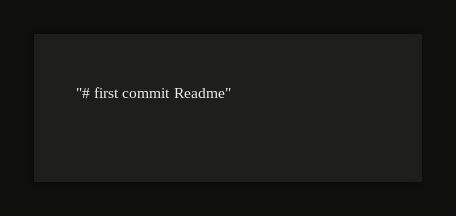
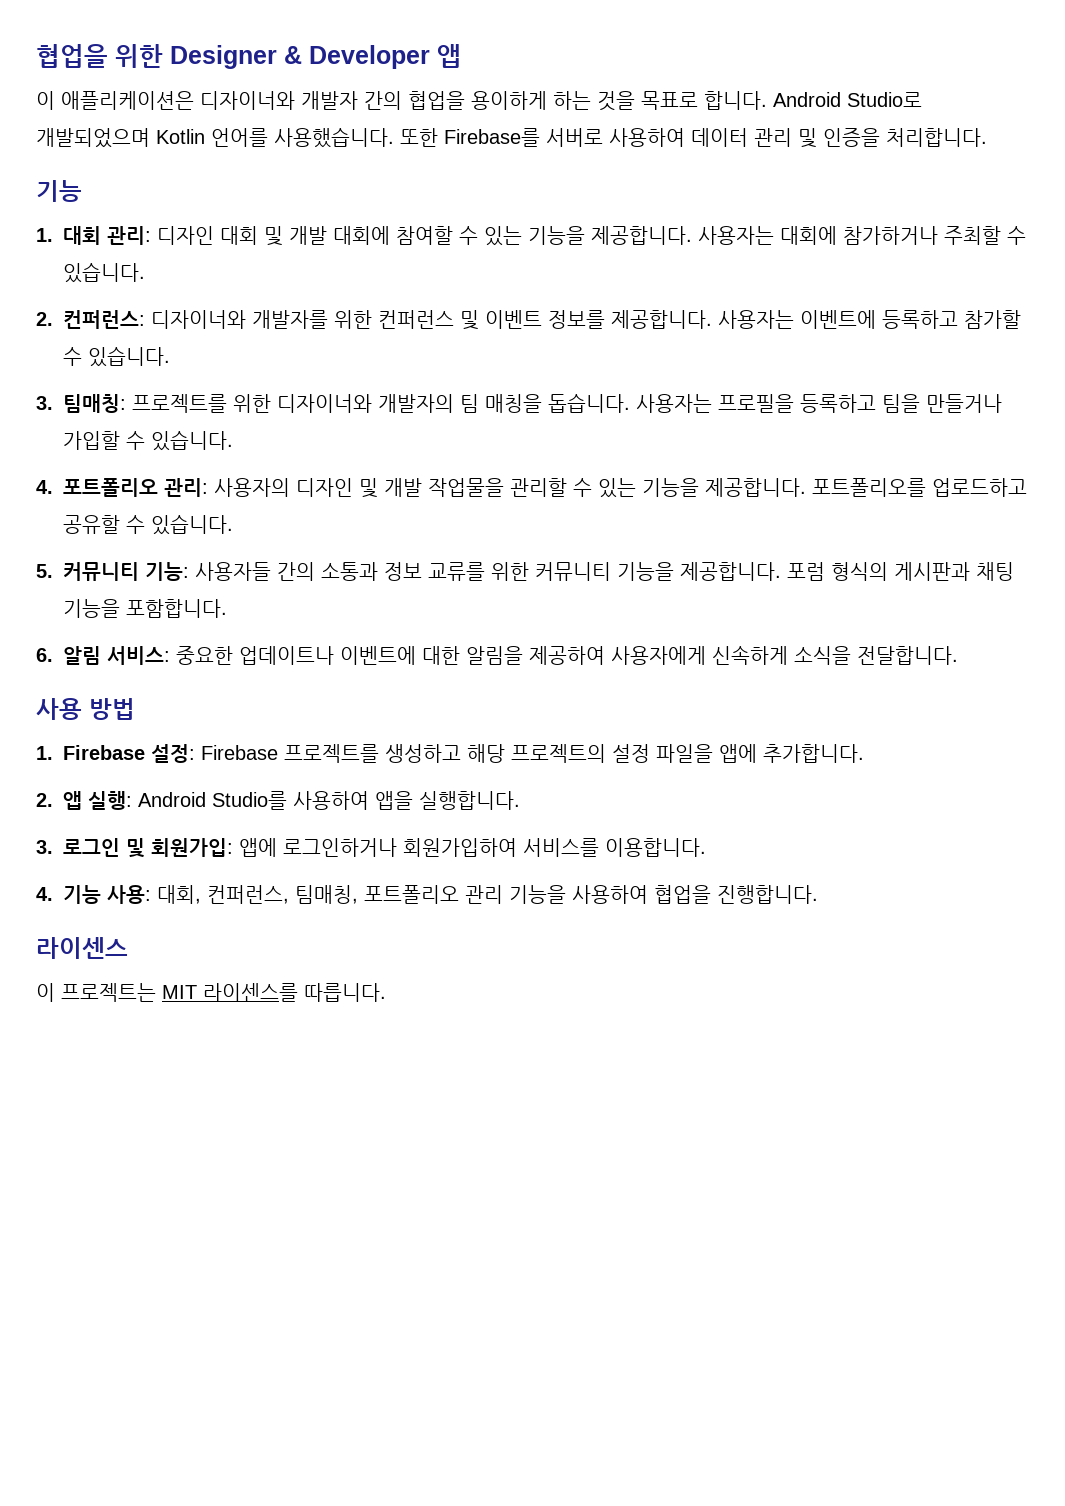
[76,87,231,98] "# first commit Readme" -> [36,44,461,69] [36,91,922,111] [36,127,987,148] [36,180,82,202] [36,226,1026,246] [63,262,145,283] [36,310,1021,330] [63,346,170,367] [36,393,1002,413] [63,430,233,451] [36,478,1027,498] [63,514,233,535] [36,562,1014,581] [63,599,227,618] [36,645,958,665] [36,698,135,720] [36,744,864,763] [36,791,520,810] [36,838,706,858] [36,885,818,904] [36,937,128,959] [36,983,386,1002] 협업을 위한 Designer & Developer 앱 // 이 애플리케이션은 디자이너와 개발자 간의 협업을 용이하게 하는 것을 목표로 합니다. Android Studio로 개발되었으며 Kotlin 언어를 사용했습니다. 또한 Firebase를 서버로 사용하여 데이터 관리 및 인증을 처리합니다. // 기능 // 1. 대회 관리: 디자인 대회 및 개발 대회에 참여할 수 있는 기능을 제공합니다. 사용자는 대회에 참가하거나 주최할 수 있습니다. // 2. 컨퍼런스: 디자이너와 개발자를 위한 컨퍼런스 및 이벤트 정보를 제공합니다. 사용자는 이벤트에 등록하고 참가할 수 있습니다. // 3. 팀매칭: 프로젝트를 위한 디자이너와 개발자의 팀 매칭을 돕습니다. 사용자는 프로필을 등록하고 팀을 만들거나 가입할 수 있습니다. // 4. 포트폴리오 관리: 사용자의 디자인 및 개발 작업물을 관리할 수 있는 기능을 제공합니다. 포트폴리오를 업로드하고 공유할 수 있습니다. // 5. 커뮤니티 기능: 사용자들 간의 소통과 정보 교류를 위한 커뮤니티 기능을 제공합니다. 포럼 형식의 게시판과 채팅 기능을 포함합니다. // 6. 알림 서비스: 중요한 업데이트나 이벤트에 대한 알림을 제공하여 사용자에게 신속하게 소식을 전달합니다. // 사용 방법 // 1. Firebase 설정: Firebase 프로젝트를 생성하고 해당 프로젝트의 설정 파일을 앱에 추가합니다. // 2. 앱 실행: Android Studio를 사용하여 앱을 실행합니다. // 3. 로그인 및 회원가입: 앱에 로그인하거나 회원가입하여 서비스를 이용합니다. // 4. 기능 사용: 대회, 컨퍼런스, 팀매칭, 포트폴리오 관리 기능을 사용하여 협업을 진행합니다. // 라이센스 // 이 프로젝트는 MIT 라이센스를 따릅니다.

